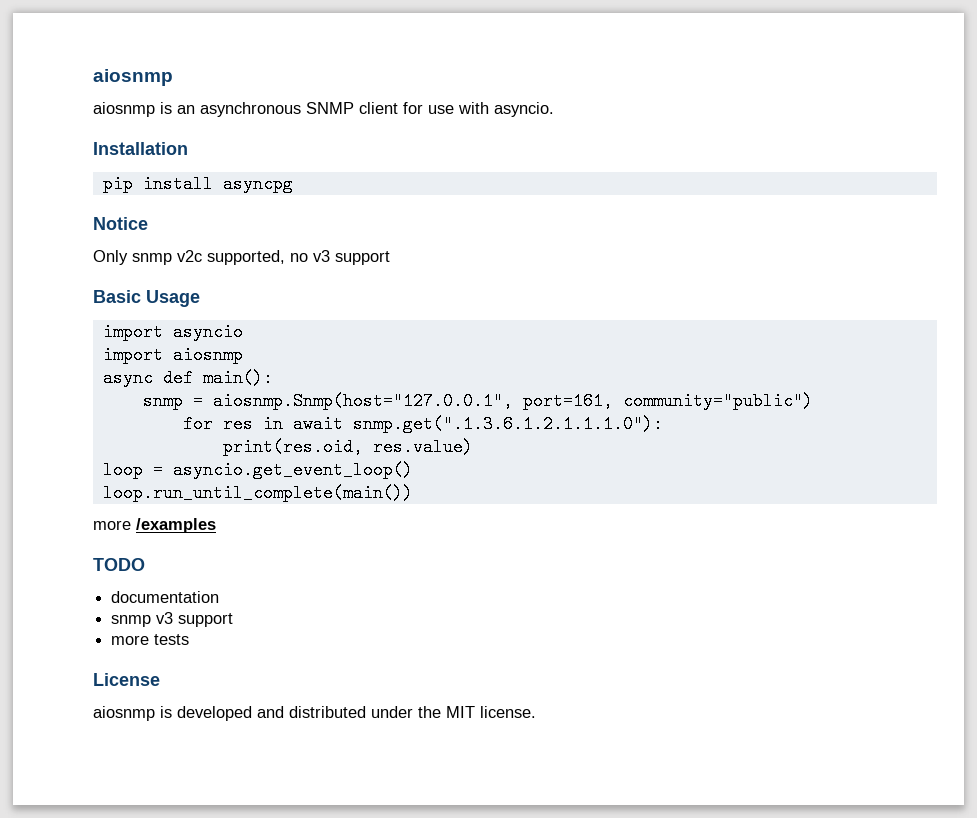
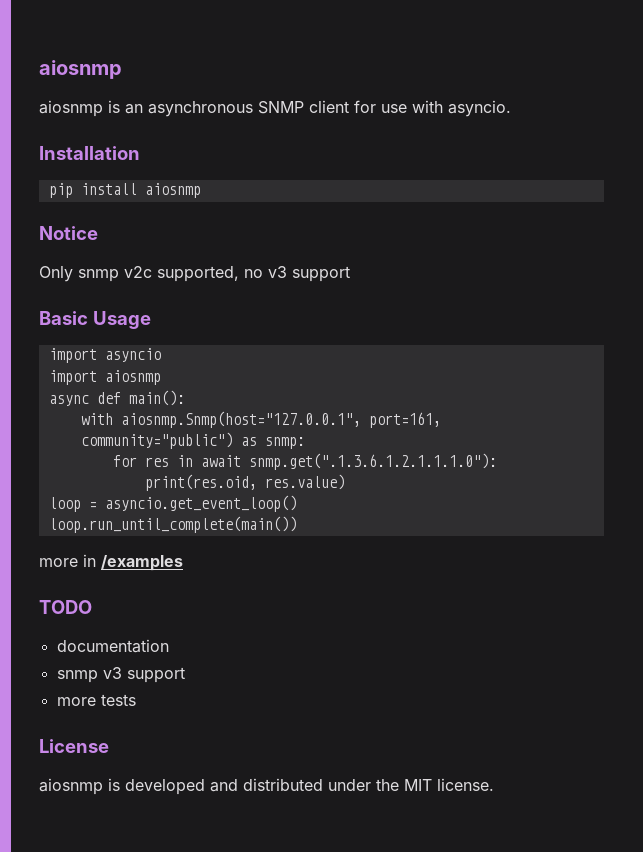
[222,175,293,193] asyncpg -> [144,183,201,198] aiosnmp
[142,392,203,410] snmp = -> [80,413,113,425] with
(813, 401) none -> [240,437,305,449] as snmp:
(131, 525) none -> [83,554,96,567] in

